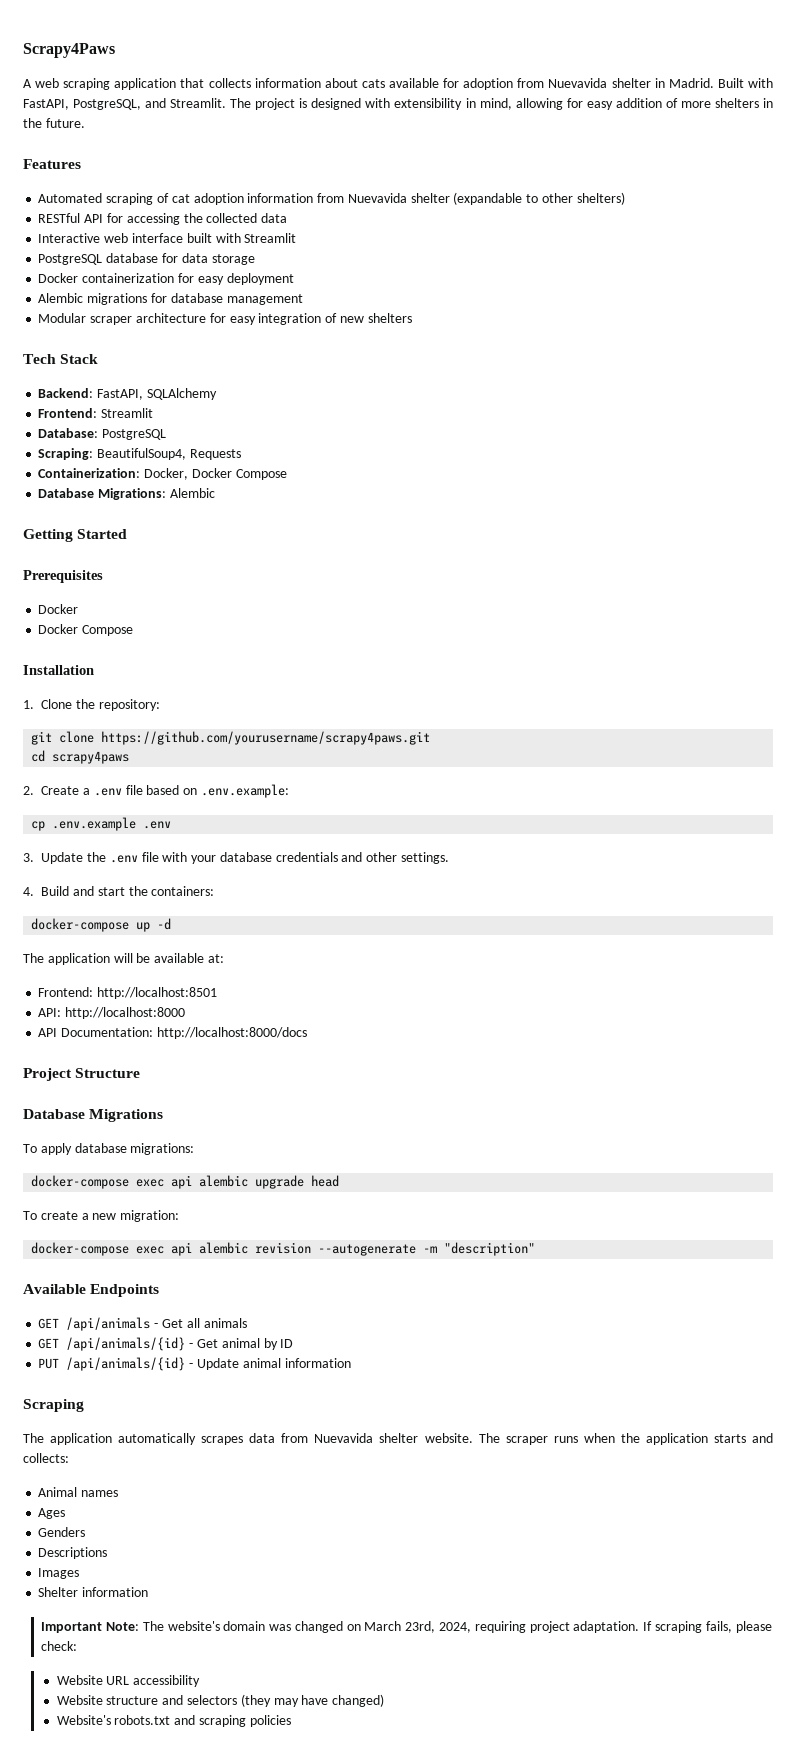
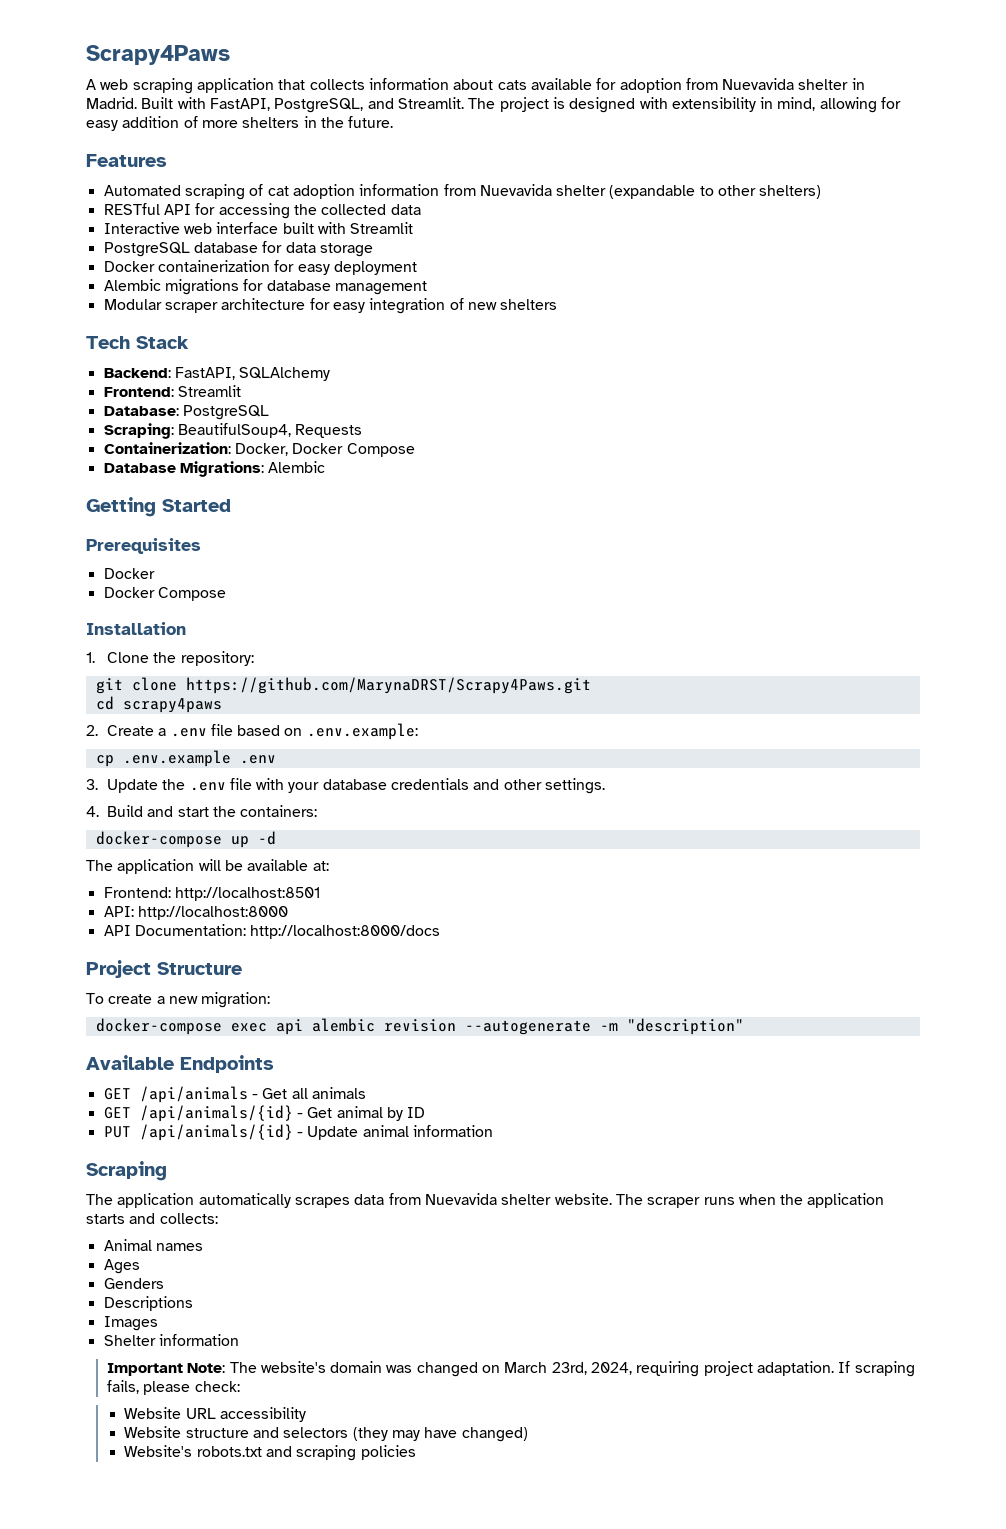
[101,731,431,745] https://github.com/yourusername/scrapy4paws.git -> [185,677,591,694] https://github.com/MarynaDRST/Scrapy4Paws.git
[23,1109,164,1122] [23,1143,195,1155] [31,1175,340,1189] // Database Migrations // To apply database migrations: // docker-compose exec api alembic upgrade head -> (242, 968) none

